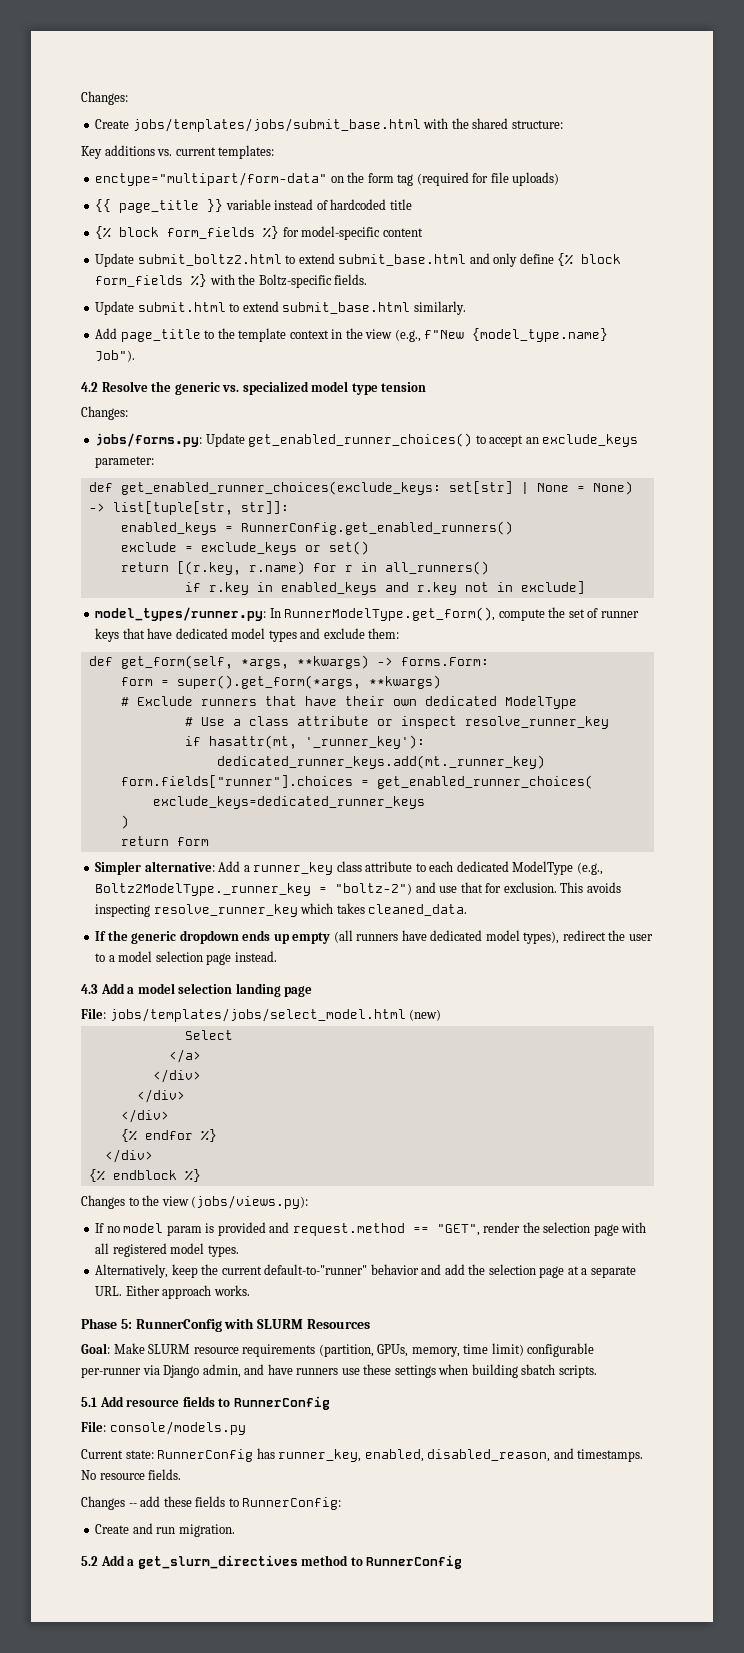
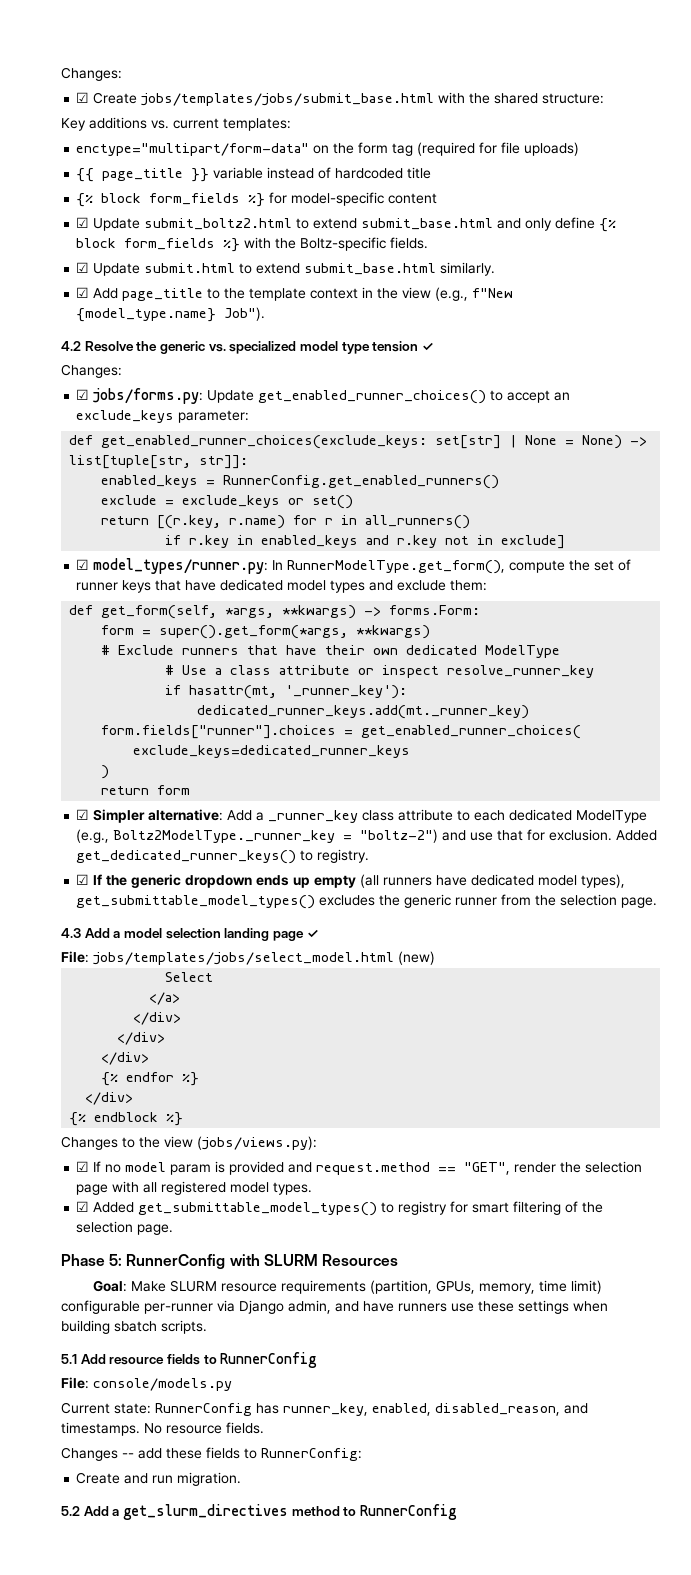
[81,91,128,105] Changes: // -> [61,67,122,81] [76,92,90,103] Changes: // ☑
(423, 232) none -> [76,217,90,228] ☑
(368, 279) none -> [76,262,90,273] ☑
(466, 308) none -> [76,287,90,298] ☑
[81,406,128,420] // Changes: // -> [421,342,434,351] [61,364,122,378] [76,389,90,400] ✓ // Changes: // ☑
(585, 587) none -> [76,559,90,570] ☑
(209, 841) none -> [76,809,90,820] ☑
[253,862,334,875] runner_key -> [268,810,359,823] _runner_key
[560,882,621,893] [95,903,468,917] This avoids inspecting resolve_runner_key which takes cleaned_data. // -> [616,830,658,841] [76,849,370,864] [76,874,90,885] Added get_dedicated_runner_keys() to registry. // ☑
[562,930,653,941] [95,951,277,965] redirect the user to a model selection page instead. -> [76,894,658,909] get_submittable_model_types() excludes the generic runner from the selection page.
(313, 991) none -> [306,929,319,938] ✓
(309, 1202) none -> [76,1161,90,1172] ☑
[95,1264,636,1278] [95,1285,250,1299] Alternatively, keep the current default-to-"runner" behavior and add the selection page at a separate URL. Either approach works. -> [76,1201,604,1216] [76,1221,174,1235] ☑ Added get_submittable_model_types() to registry for smart filtering of the selection page.

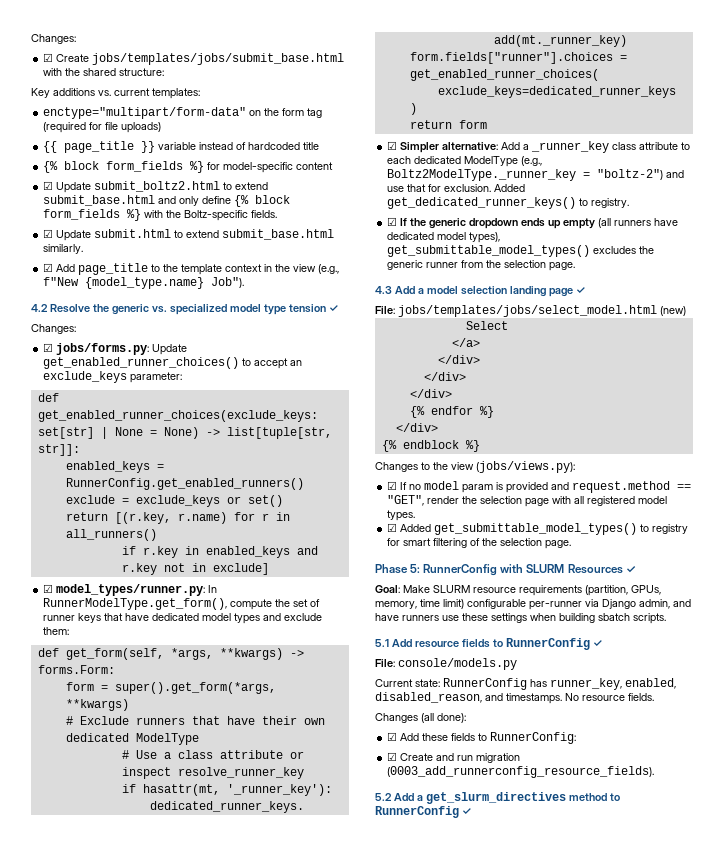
(398, 1260) none -> [625,566,636,573] ✓
(318, 1360) none -> [592,640,602,647] ✓
[122,1448,162,1459] -- add -> [421,713,466,723] [387,732,420,741] (all done): // ☑ Add
(362, 1454) none -> [387,752,398,761] ☑
[177,1472,242,1486] migration. -> [476,753,521,763] [387,766,655,778] migration (0003_add_runnerconfig_resource_fields).
(457, 1512) none -> [461,808,471,815] ✓

